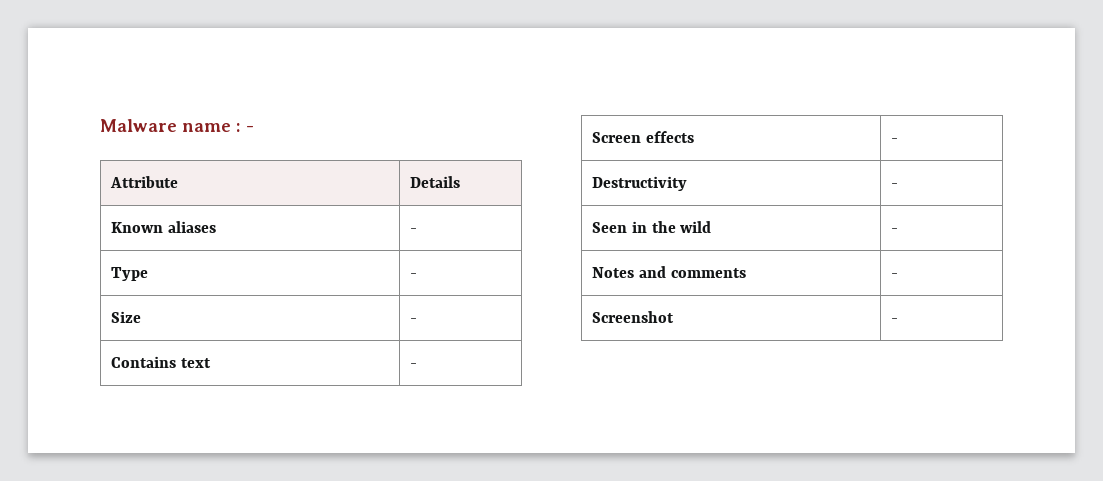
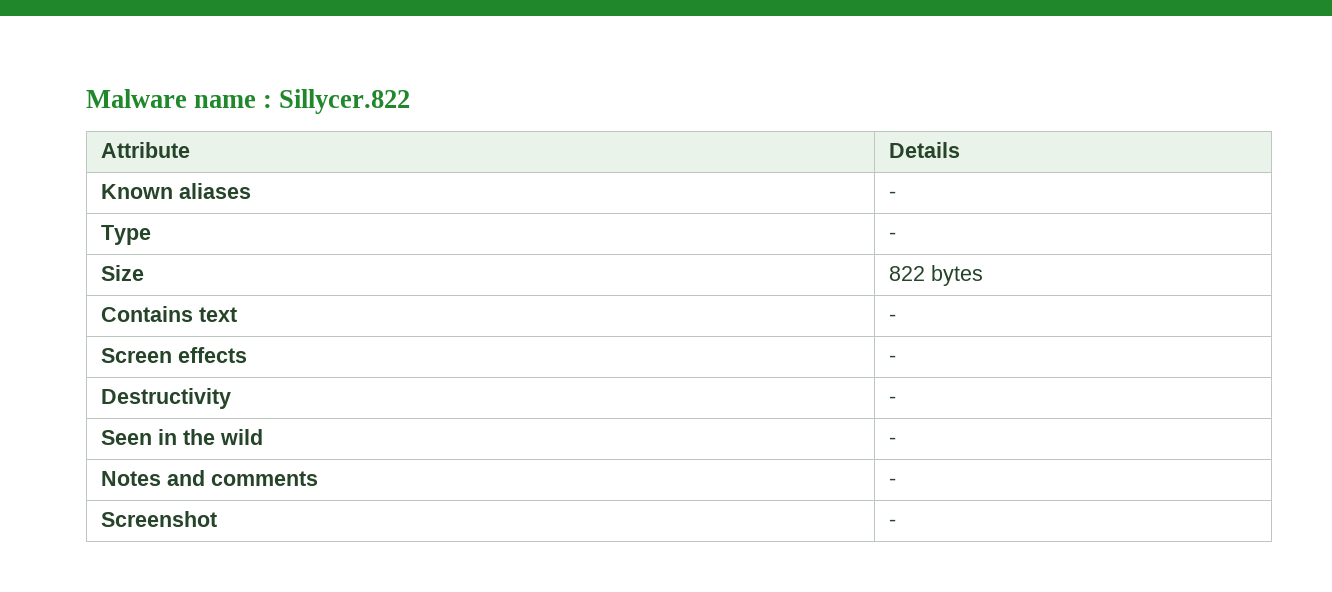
[246,125,254,132] - -> [279,89,411,114] Sillycer.822
[409,318,417,323] - -> [888,265,983,286] 822 bytes

